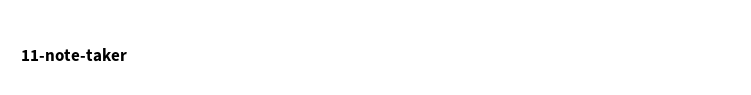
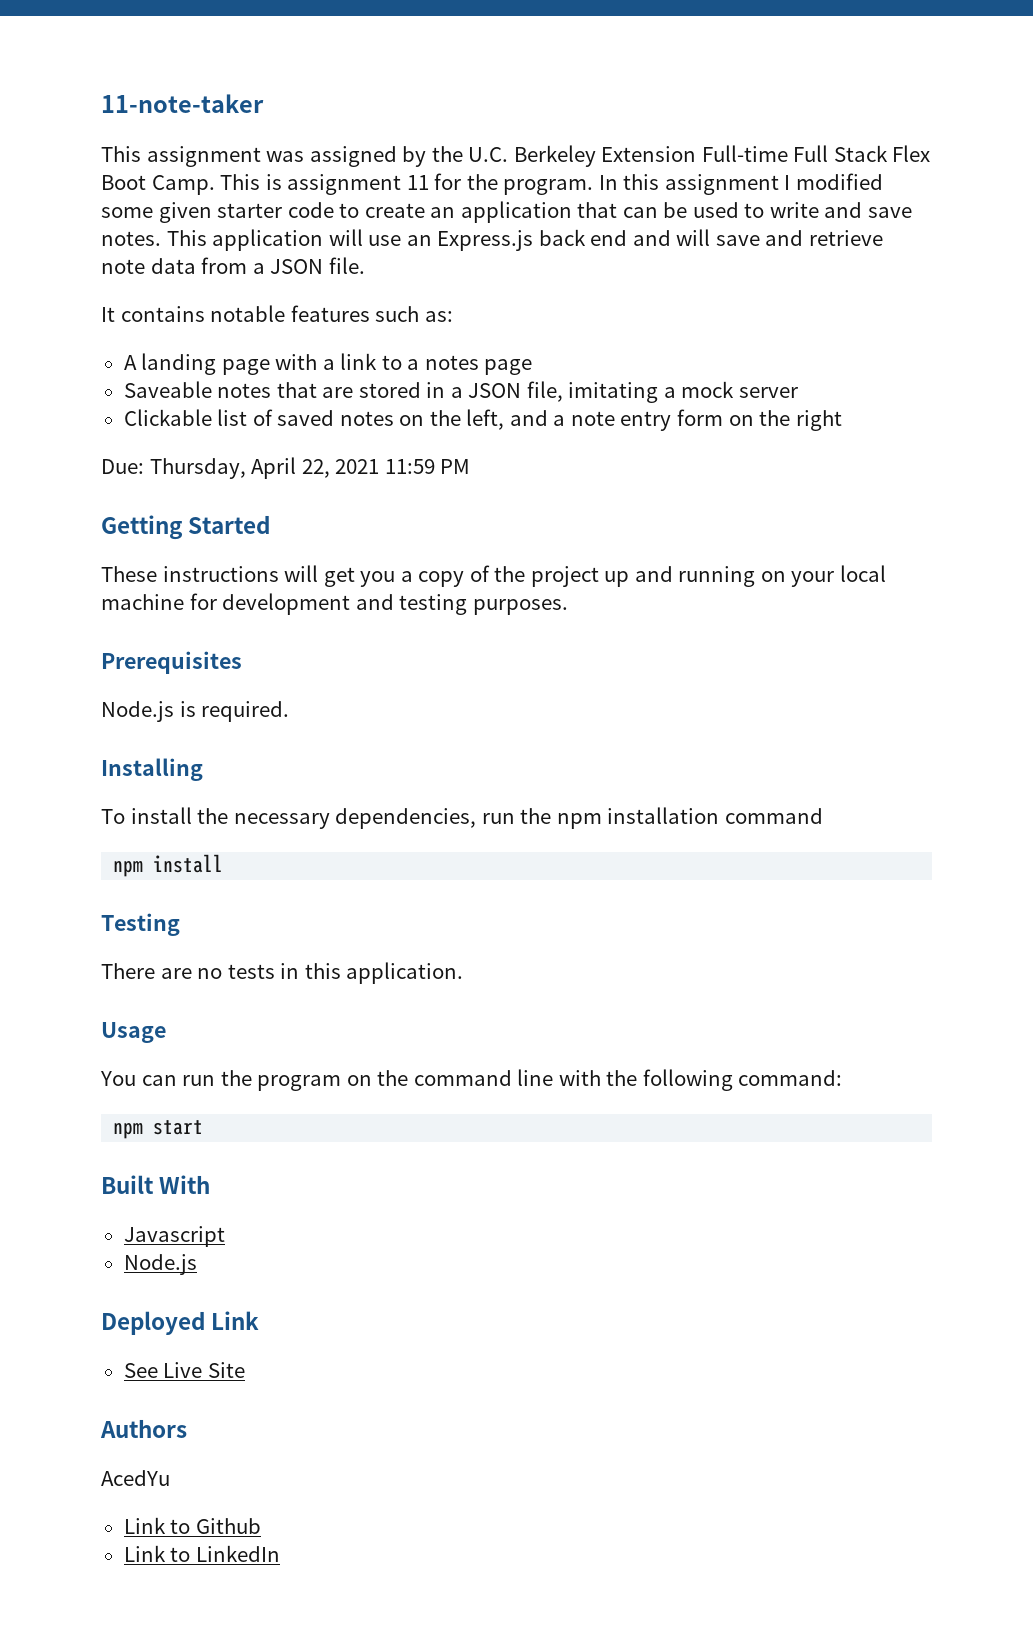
(127, 55) none -> [101,145,931,167] [101,173,883,195] [101,201,913,223] [101,229,883,251] [101,257,365,274] [101,305,453,322] [123,353,533,375] [123,381,798,403] [123,409,842,431] [101,457,471,479] [101,515,271,540] [101,565,887,587] [101,593,568,615] [101,651,242,674] [101,701,290,722] [101,758,203,781] [101,807,823,829] [113,854,224,877] [101,913,180,936] [101,962,464,984] [101,1022,166,1043] [100,1069,843,1091] [113,1120,204,1139] [101,1175,211,1194] [123,1226,225,1247] [123,1254,197,1275] [101,1311,260,1335] [123,1362,245,1378] [100,1419,187,1438] [101,1470,170,1486] [123,1517,261,1534] [123,1545,280,1562] // This assignment was assigned by the U.C. Berkeley Extension Full-time Full Stack Flex Boot Camp. This is assignment 11 for the program. In this assignment I modified some given starter code to create an application that can be used to write and save notes. This application will use an Express.js back end and will save and retrieve note data from a JSON file. // It contains notable features such as: // A landing page with a link to a notes page // Saveable notes that are stored in a JSON file, imitating a mock server // Clickable list of saved notes on the left, and a note entry form on the right // Due: Thursday, April 22, 2021 11:59 PM // Getting Started // These instructions will get you a copy of the project up and running on your local machine for development and testing purposes. // Prerequisites // Node.js is required. // Installing // To install the necessary dependencies, run the npm installation command // npm install // Testing // There are no tests in this application. // Usage // You can run the program on the command line with the following command: // npm start // Built With // Javascript // Node.js // Deployed Link // See Live Site // Authors // AcedYu // Link to Github // Link to LinkedIn

